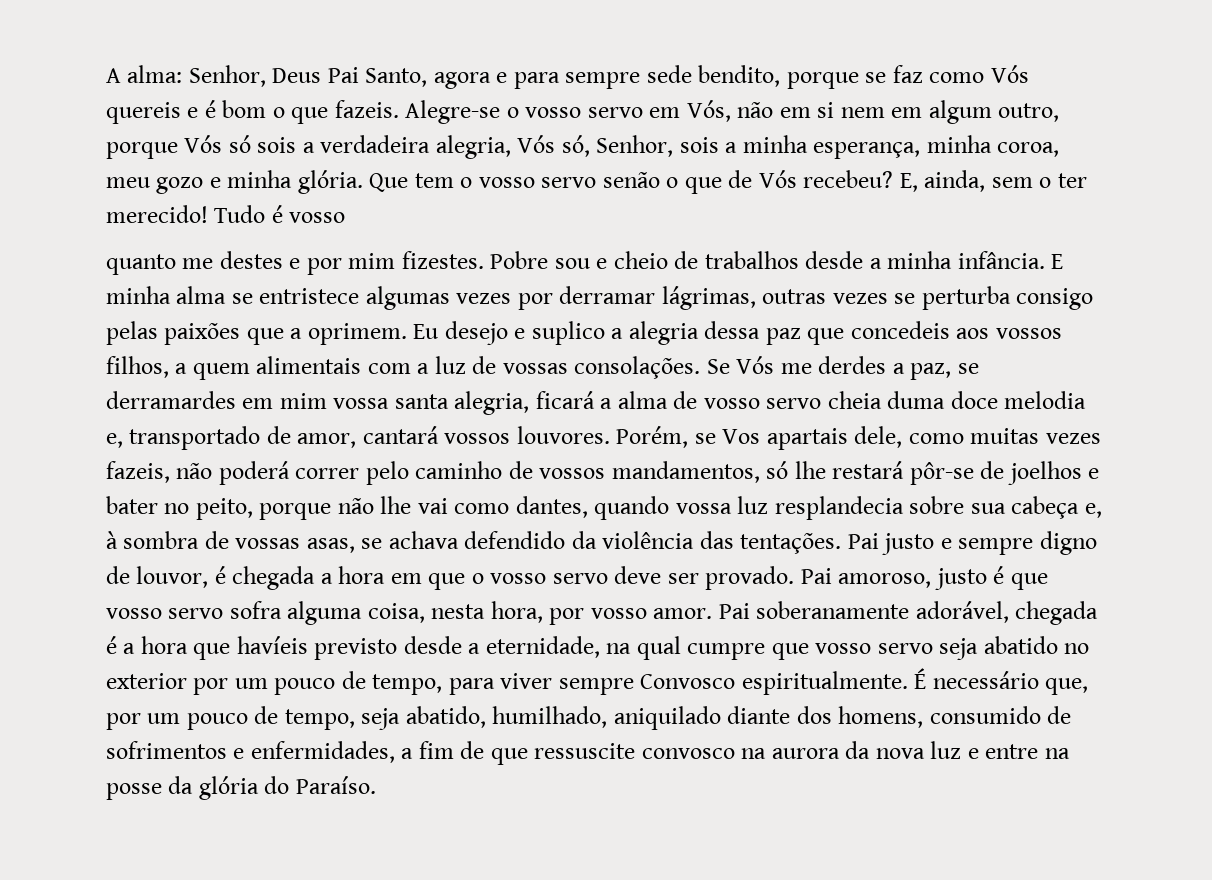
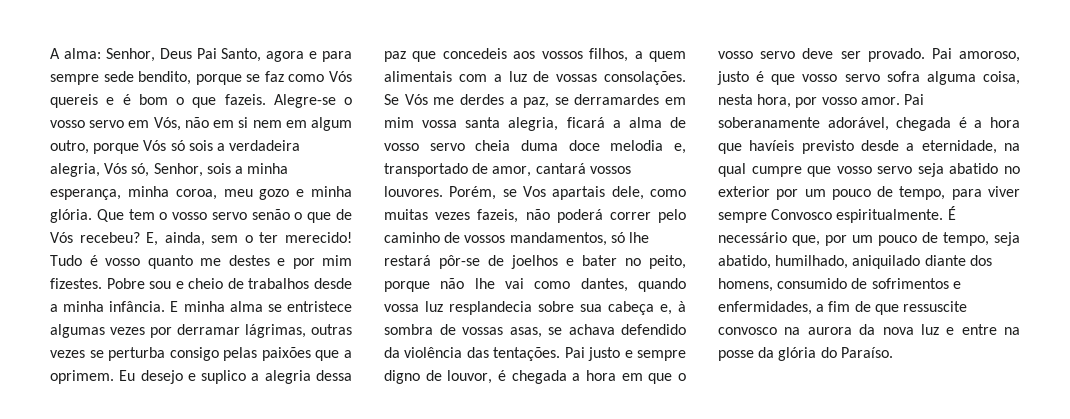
(346, 217) // -> (140, 262) none

